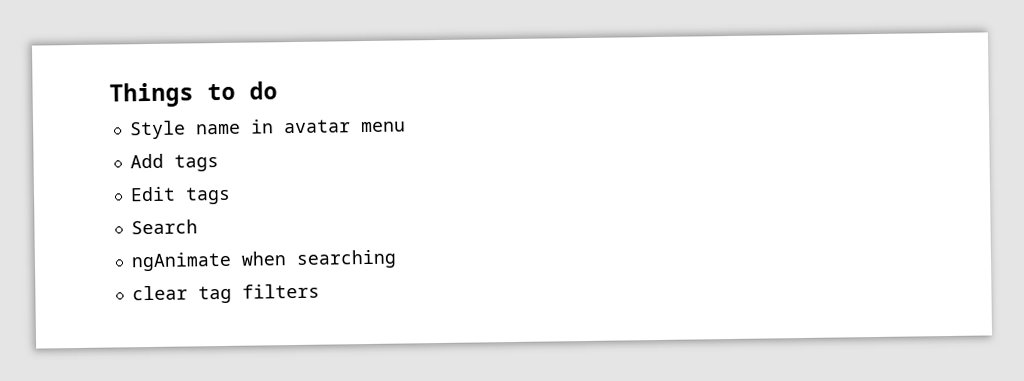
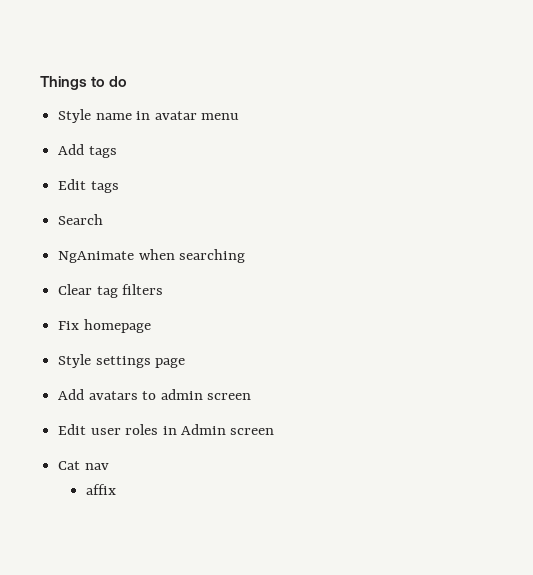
[130,251,232,272] ngAnimate -> [58,251,135,263] NgAnimate
[131,285,188,301] clear -> [58,284,93,295] Clear
(320, 291) none -> [58,319,151,333] [58,354,186,368] [58,389,251,400] [58,424,275,435] [58,461,109,470] [85,484,116,495] // Fix homepage // Style settings page // Add avatars to admin screen // Edit user roles in Admin screen // Cat nav // affix

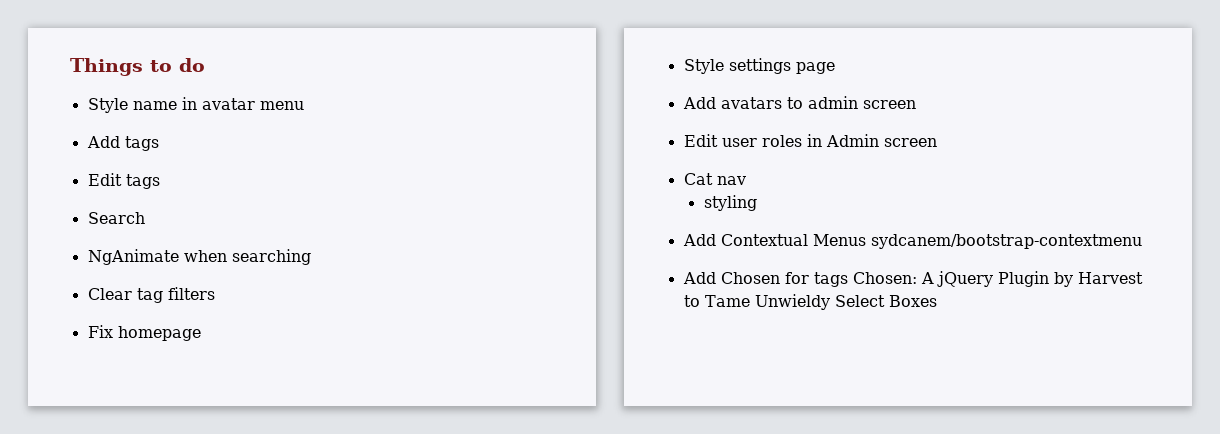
[85,484,116,495] affix -> [703,195,757,211] [682,234,1142,249] [682,271,1143,287] [683,294,937,310] styling // Add Contextual Menus sydcanem/bootstrap-contextmenu // Add Chosen for tags Chosen: A jQuery Plugin by Harvest to Tame Unwieldy Select Boxes

